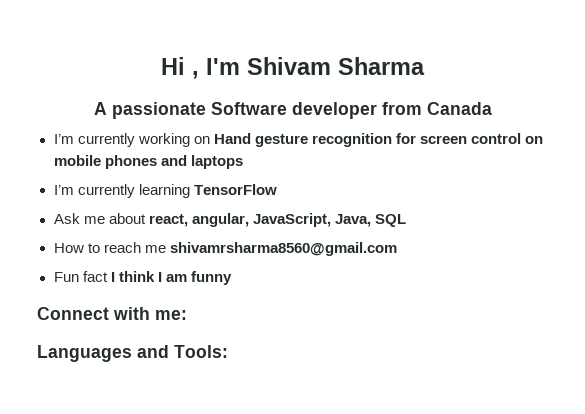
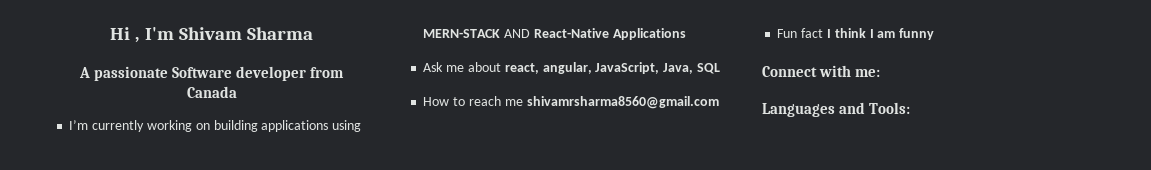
[213,133,543,147] [53,155,243,169] [53,184,277,198] Hand gesture recognition for screen control on mobile phones and laptops // I’m currently learning TensorFlow -> [213,120,362,132] [423,28,686,40] building applications using MERN-STACK AND React-Native Applications

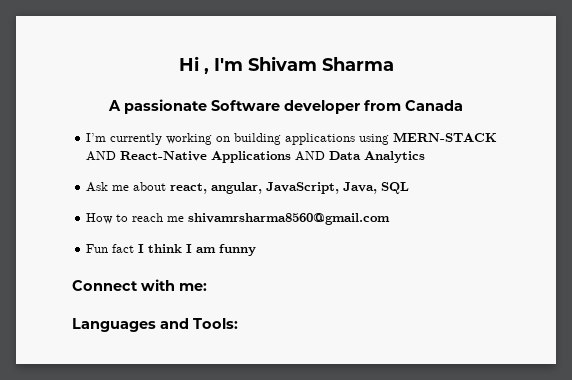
(686, 34) none -> [295,151,426,163] AND Data Analytics

